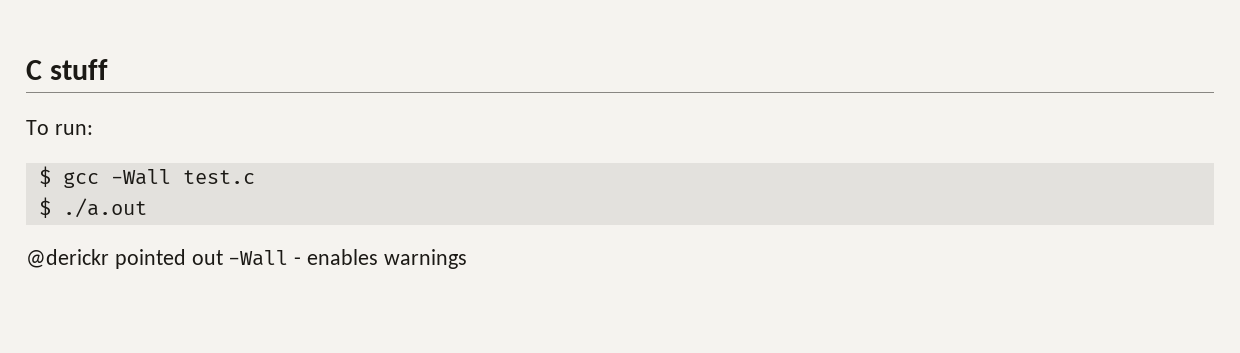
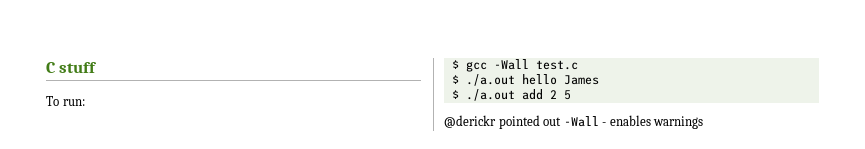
(147, 208) none -> [521,74,599,85] [451,89,571,101] hello James // $ ./a.out add 2 5

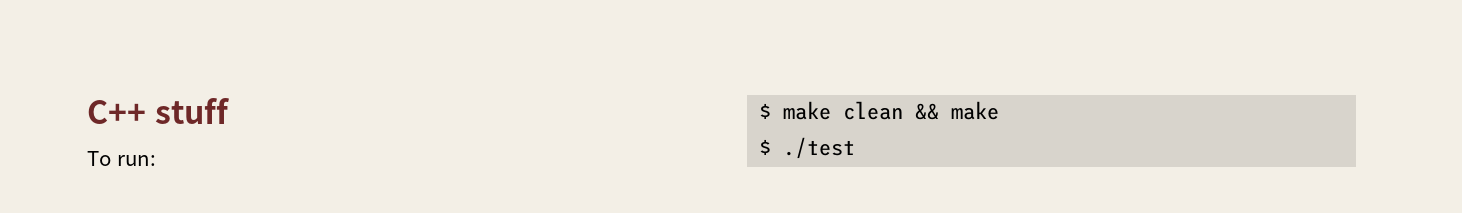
[46,62,56,73] C -> [87,100,146,124] C++
[465,59,578,72] [451,74,599,86] [451,89,571,101] [444,115,704,129] gcc -Wall test.c // $ ./a.out hello James // $ ./a.out add 2 5 // @derickr pointed out -Wall - enables warnings -> [783,101,1000,120] [759,137,856,159] make clean && make // $ ./test

